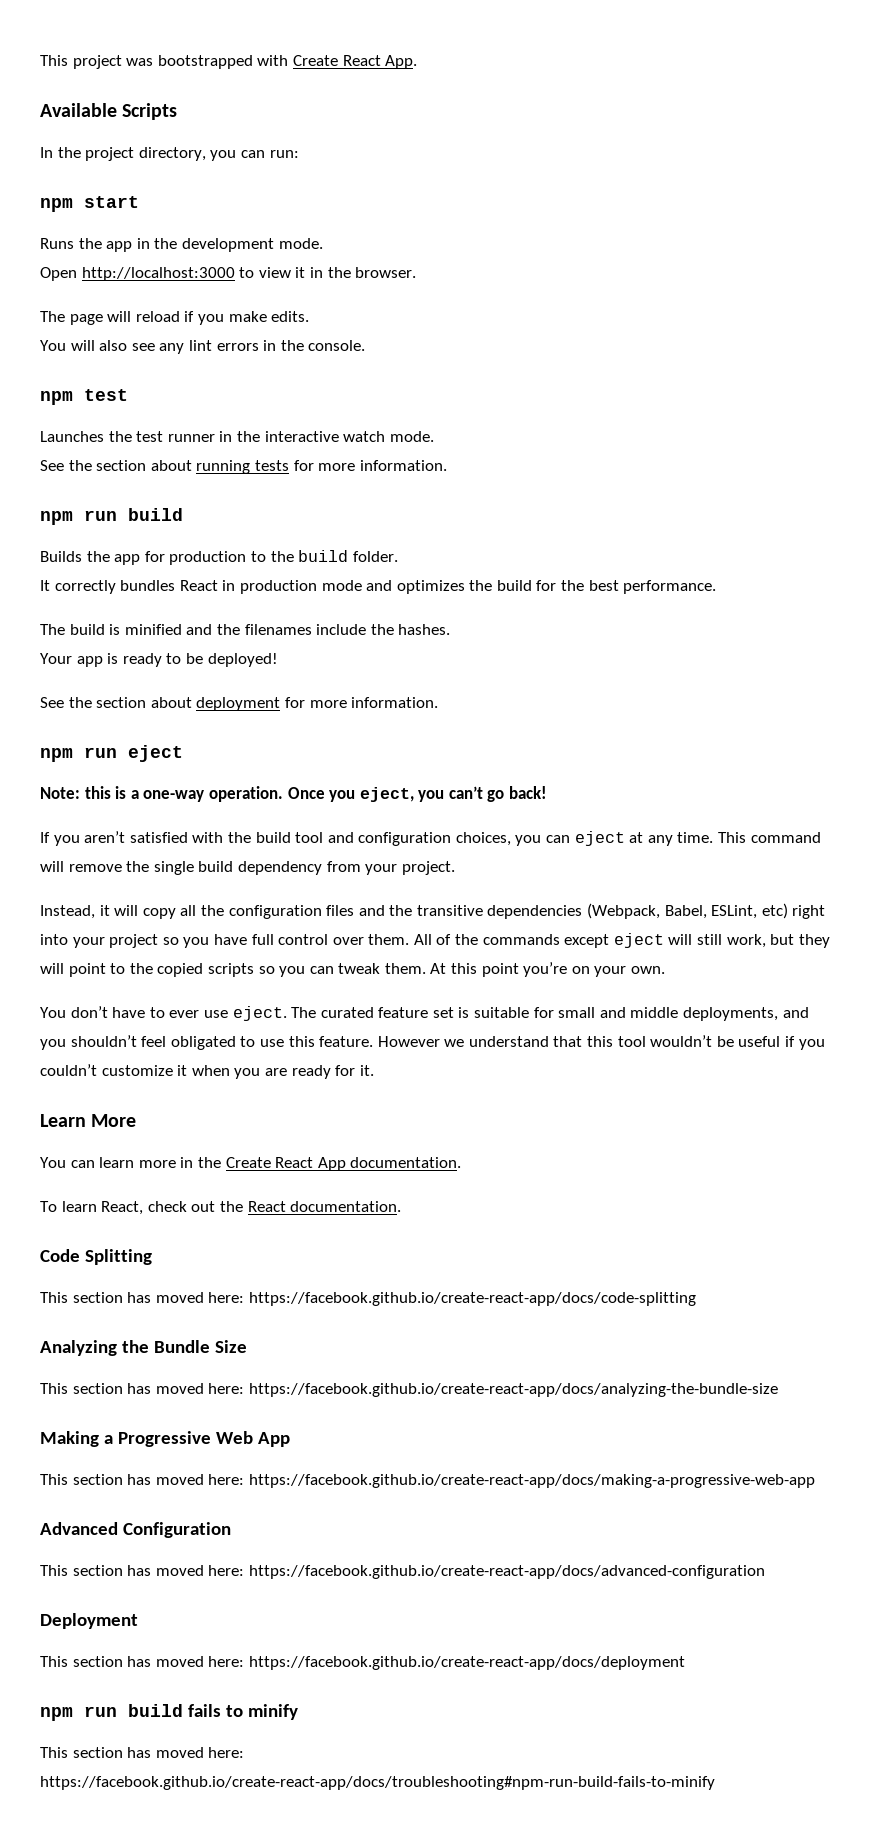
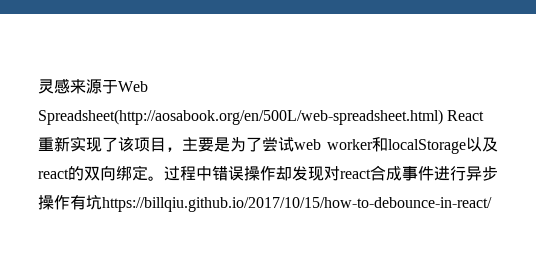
[40,55,418,69] [40,103,178,120] [40,147,299,161] [40,196,139,212] [40,238,323,252] [40,267,417,281] [40,311,310,325] [40,340,366,354] [40,389,128,405] [40,431,434,442] [40,460,447,474] [40,508,183,525] [40,550,398,565] [40,580,717,594] [40,624,451,635] [40,653,278,667] [40,697,439,711] [40,745,183,762] [40,786,548,802] [40,831,821,846] [40,861,455,875] [40,903,826,919] [40,933,830,948] [40,962,666,977] [40,1006,809,1021] [40,1035,825,1050] [40,1064,374,1079] [40,1114,137,1127] [40,1157,462,1171] [40,1201,402,1215] [40,1249,152,1265] [40,1292,696,1306] [40,1340,247,1356] [40,1383,778,1397] [40,1431,290,1447] [40,1474,815,1488] [40,1522,231,1538] [40,1565,765,1579] [40,1613,138,1629] [40,1656,685,1670] [40,1704,298,1721] [40,1747,245,1758] [40,1776,715,1790] This project was bootstrapped with Create React App. // Available Scripts // In the project directory, you can run: // npm start // Runs the app in the development mode. // Open http://localhost:3000 to view it in the browser. // The page will reload if you make edits. // You will also see any lint errors in the console. // npm test // Launches the test runner in the interactive watch mode. // See the section about running tests for more information. // npm run build // Builds the app for production to the build folder. // It correctly bundles React in production mode and optimizes the build for the best performance. // The build is minified and the filenames include the hashes. // Your app is ready to be deployed! // See the section about deployment for more information. // npm run eject // Note: this is a one-way operation. Once you eject, you can’t go back! // If you aren’t satisfied with the build tool and configuration choices, you can eject at any time. This command will remove the single build dependency from your project. // Instead, it will copy all the configuration files and the transitive dependencies (Webpack, Babel, ESLint, etc) right into your project so you have full control over them. All of the commands except eject will still work, but they will point to the copied scripts so you can tweak them. At this point you’re on your own. // You don’t have to ever use eject. The curated feature set is suitable for small and middle deployments, and you shouldn’t feel obligated to use this feature. However we understand that this tool wouldn’t be useful if you couldn’t customize it when you are ready for it. // Learn More // You can learn more in the Create React App documentation. // To learn React, check out the React documentation. // Code Splitting // This section has moved here: https://facebook.github.io/create-react-app/docs/code-splitting // Analyzing the Bundle Size // This section has moved here: https://facebook.github.io/create-react-app/docs/analyzing-the-bundle-size // Making a Progressive Web App // This section has moved here: https://facebook.github.io/create-react-app/docs/making-a-progressive-web-app // Advanced Configuration // This section has moved here: https://facebook.github.io/create-react-app/docs/advanced-configuration // Deployment // This section has moved here: https://facebook.github.io/create-react-app/docs/deployment // npm run build fails to minify // This section has moved here: https://facebook.github.io/create-react-app/docs/troubleshooting#npm-run-build-fails-to-minify -> [38,78,148,94] [38,109,485,125] [38,136,498,154] [38,165,498,181] [38,195,492,212] 灵感来源于Web Spreadsheet(http://aosabook.org/en/500L/web-spreadsheet.html) React重新实现了该项目，主要是为了尝试web worker和localStorage以及react的双向绑定。过程中错误操作却发现对react合成事件进行异步操作有坑https://billqiu.github.io/2017/10/15/how-to-debounce-in-react/

